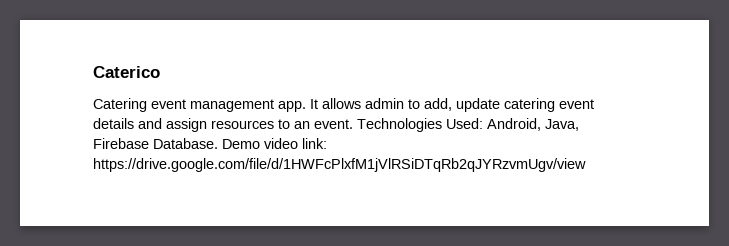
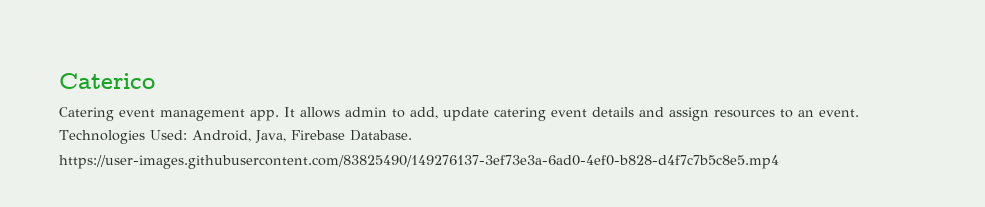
(353, 124) none -> (859, 113) //
[222,138,327,149] [93,158,586,172] Demo video link: https://drive.google.com/file/d/1HWFcPlxfM1jVlRSiDTqRb2qJYRzvmUgv/view -> [59,155,779,169] // https://user-images.githubusercontent.com/83825490/149276137-3ef73e3a-6ad0-4ef0-b828-d4f7c7b5c8e5.mp4

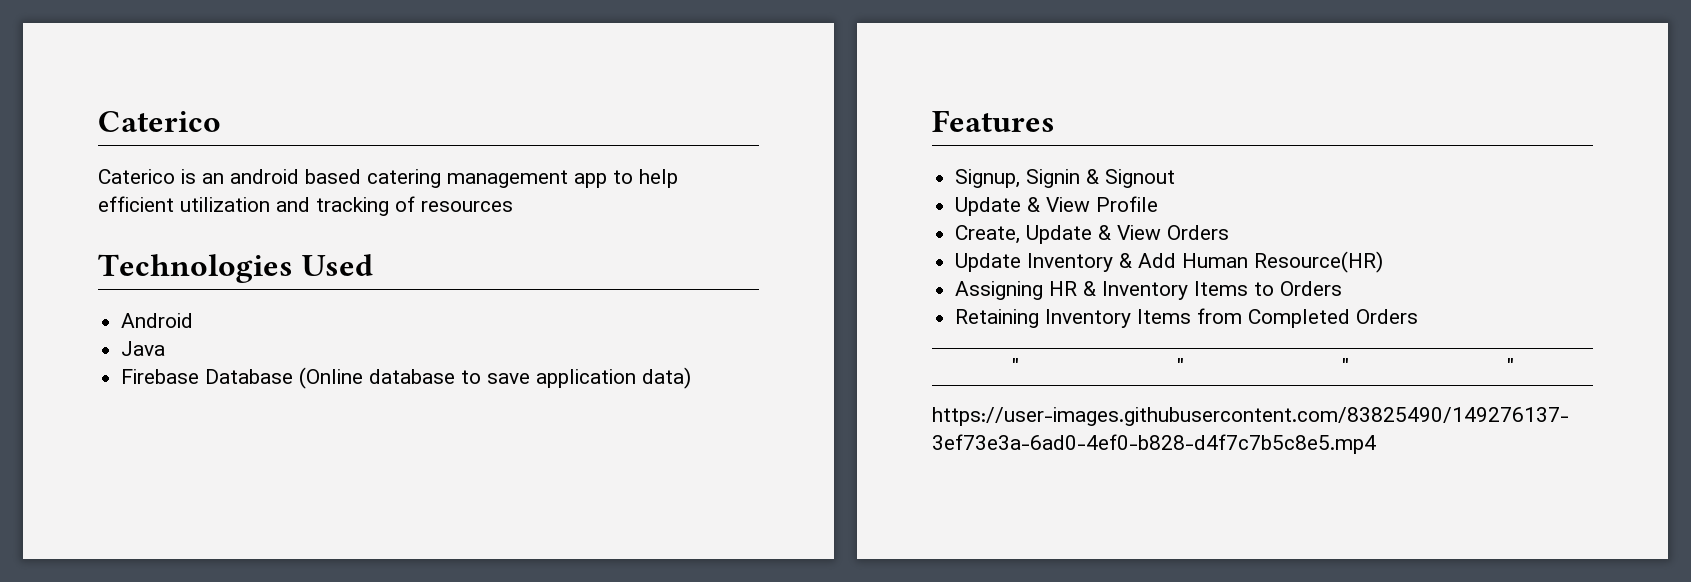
[59,107,859,121] [59,130,412,144] Catering event management app. It allows admin to add, update catering event details and assign resources to an event. // Technologies Used: Android, Java, Firebase Database. -> [98,169,678,188] [98,196,513,216] [98,254,373,283] [121,313,194,328] [121,341,166,356] [121,367,692,389] [932,110,1055,132] [955,169,1176,188] [955,196,1159,216] [955,225,1230,244] [955,251,1384,273] [955,281,1343,300] [955,308,1419,328] [1012,358,1018,372] [1177,358,1183,372] [1342,358,1348,372] [1507,358,1513,372] Caterico is an android based catering management app to help efficient utilization and tracking of resources // Technologies Used // Android // Java // Firebase Database (Online database to save application data) // Features // Signup, Signin & Signout // Update & View Profile // Create, Update & View Orders // Update Inventory & Add Human Resource(HR) // Assigning HR & Inventory Items to Orders // Retaining Inventory Items from Completed Orders // " | " | " | "

